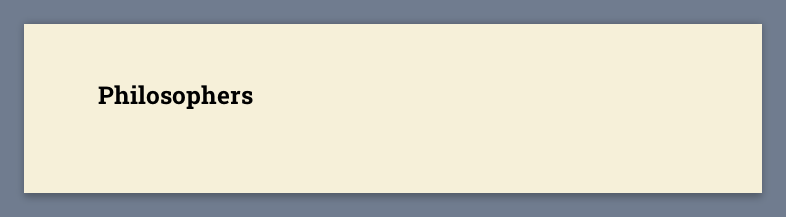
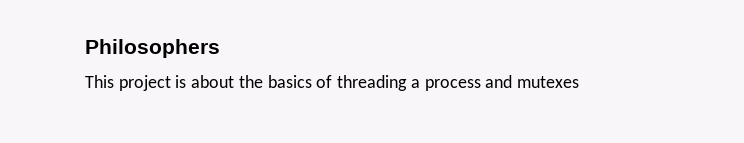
(253, 97) none -> [85,75,579,91] // This project is about the basics of threading a process and mutexes

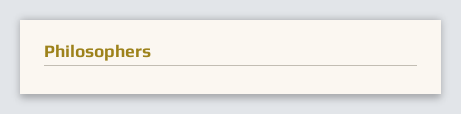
[85,75,579,91] // This project is about the basics of threading a process and mutexes -> (151, 52) none

